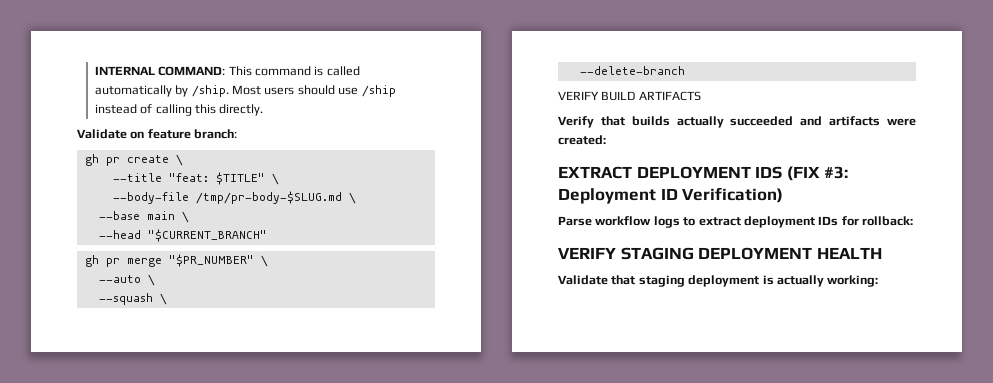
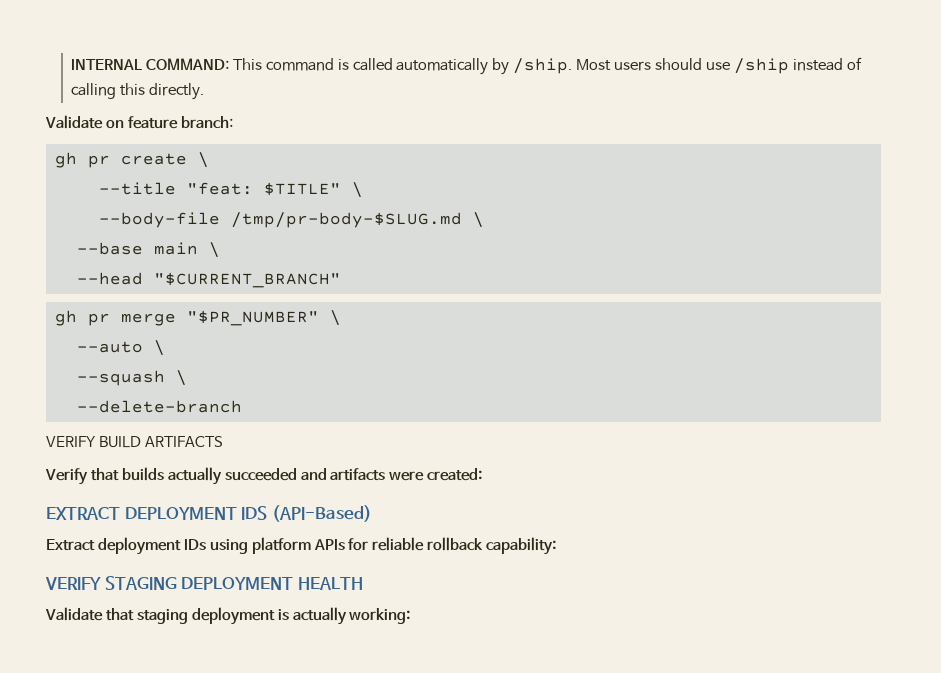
[786,166,849,181] [558,187,784,204] [558,216,913,228] (FIX #3: Deployment ID Verification) // Parse workflow logs to extract deployment IDs for rollback: -> [271,505,372,522] [46,537,557,555] (API-Based) // Extract deployment IDs using platform APIs for reliable rollback capability:

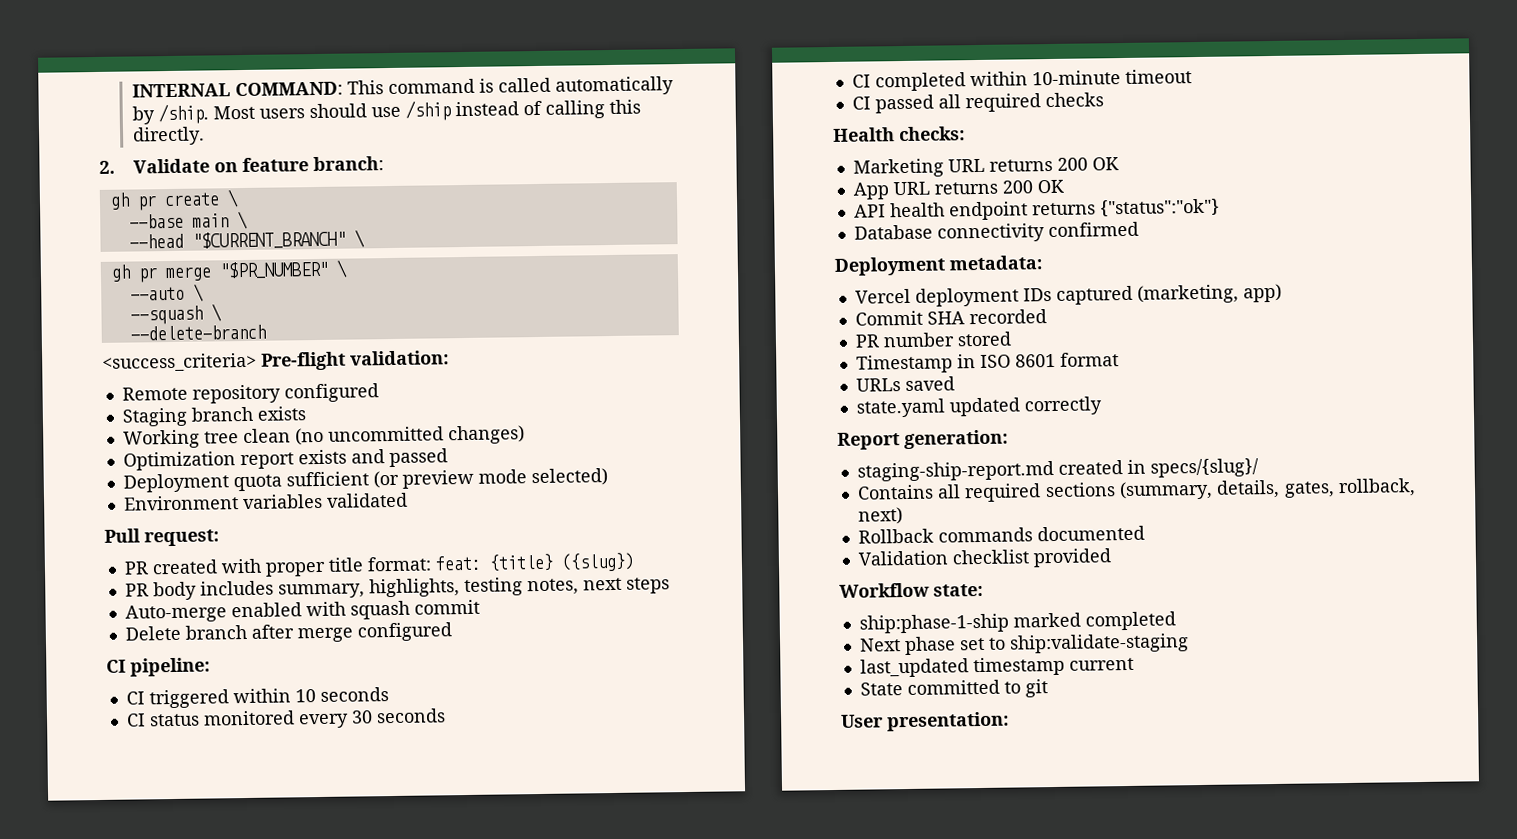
(204, 91) none -> [99,160,115,174] 2.
[98,182,363,198] [98,212,484,228] // --title "feat: $TITLE" \ // --body-file /tmp/pr-body-$SLUG.md \ -> (239, 198) none
(341, 280) none -> [353,229,365,248] \
[46,436,223,448] [45,467,483,485] [46,505,372,522] [46,537,557,555] [45,576,363,590] [45,607,411,625] VERIFY BUILD ARTIFACTS // Verify that builds actually succeeded and artifacts were created: // EXTRACT DEPLOYMENT IDS (API-Based) // Extract deployment IDs using platform APIs for reliable rollback capability: // VERIFY STAGING DEPLOYMENT HEALTH // Validate that staging deployment is actually working: -> [102,350,449,372] [121,383,379,404] [121,406,306,427] [122,425,525,449] [122,448,448,471] [122,468,608,493] [122,492,408,511] [104,528,219,547] [123,552,635,577] [124,577,670,601] [124,599,480,623] [124,622,452,643] [106,657,210,677] [125,687,389,709] [125,708,446,729] [851,69,1192,92] [851,92,1104,114] [833,126,965,142] [852,157,1119,178] [852,179,1064,200] [853,198,1220,221] [853,221,1139,243] [834,255,1042,276] [854,283,1282,307] [854,309,1047,326] [854,331,1012,348] [855,352,1119,374] [855,376,955,392] [855,396,1102,418] [837,429,1008,450] [856,458,1259,482] [856,478,1416,503] [857,507,903,525] [857,525,1145,544] [857,548,1112,568] [839,582,983,598] [858,611,1176,634] [858,633,1189,656] [859,656,1134,678] [859,679,1048,698] [841,711,1009,732] <success_criteria> Pre-flight validation: // Remote repository configured // Staging branch exists // Working tree clean (no uncommitted changes) // Optimization report exists and passed // Deployment quota sufficient (or preview mode selected) // Environment variables validated // Pull request: // PR created with proper title format: feat: {title} ({slug}) // PR body includes summary, highlights, testing notes, next steps // Auto-merge enabled with squash commit // Delete branch after merge configured // CI pipeline: // CI triggered within 10 seconds // CI status monitored every 30 seconds // CI completed within 10-minute timeout // CI passed all required checks // Health checks: // Marketing URL returns 200 OK // App URL returns 200 OK // API health endpoint returns {"status":"ok"} // Database connectivity confirmed // Deployment metadata: // Vercel deployment IDs captured (marketing, app) // Commit SHA recorded // PR number stored // Timestamp in ISO 8601 format // URLs saved // state.yaml updated correctly // Report generation: // staging-ship-report.md created in specs/{slug}/ // Contains all required sections (summary, details, gates, rollback, next) // Rollback commands documented // Validation checklist provided // Workflow state: // ship:phase-1-ship marked completed // Next phase set to ship:validate-staging // last_updated timestamp current // State committed to git // User presentation:

